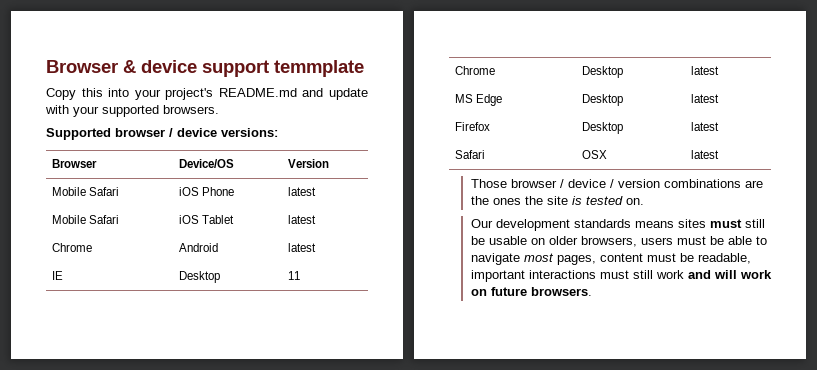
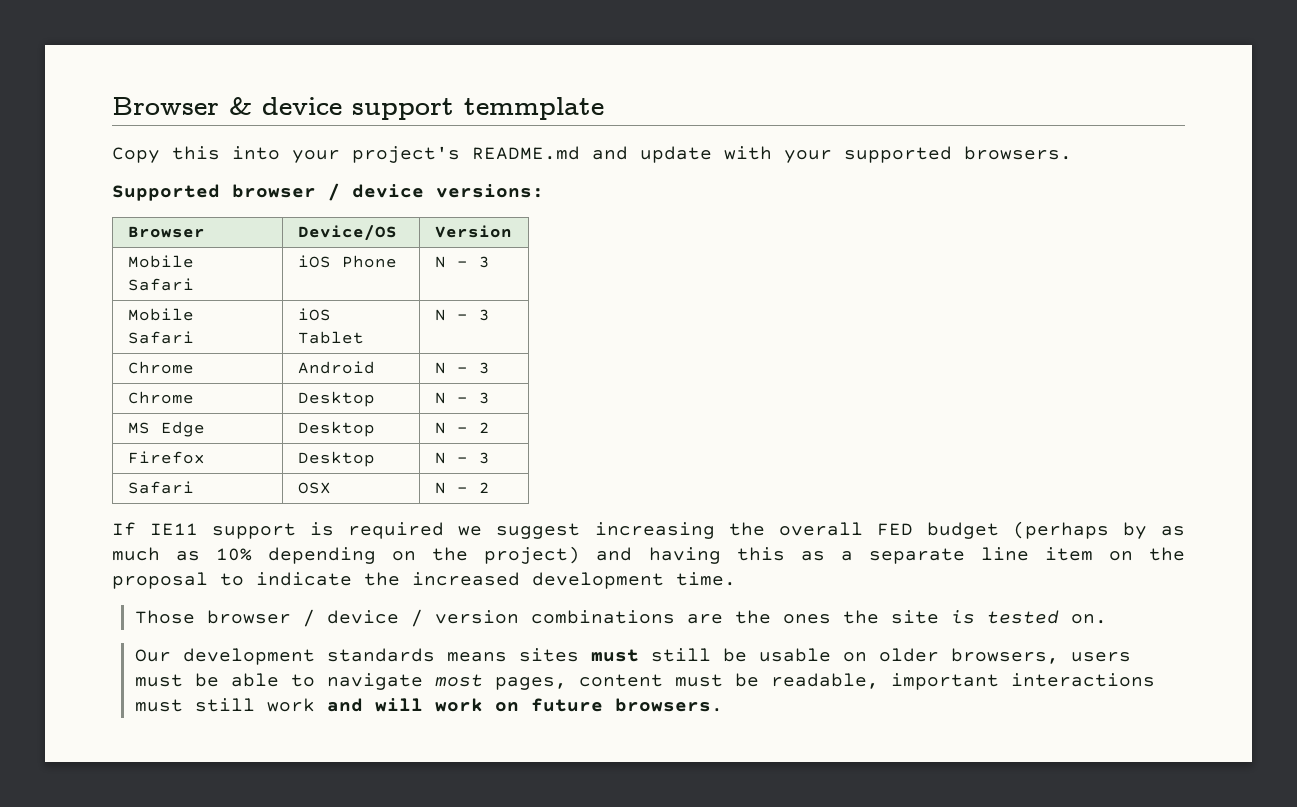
[287,187,316,196] latest -> [434,256,490,268] N - 3
[287,215,316,224] latest -> [434,309,490,321] N - 3
[287,243,316,252] [51,271,63,280] [178,271,220,283] [287,271,300,280] latest // IE | Desktop | 11 -> [434,362,490,374] N - 3
[690,66,719,75] latest -> [434,392,490,404] N - 3
[690,94,719,103] latest -> [434,422,490,434] N - 2
[690,122,719,131] latest -> [434,452,490,464] N - 3
[690,150,719,159] latest -> [434,482,490,494] [112,521,1185,539] [112,546,1185,564] [112,572,736,589] N - 2 // If IE11 support is required we suggest increasing the overall FED budget (perhaps by as much as 10% depending on the project) and having this as a separate line item on the proposal to indicate the increased development time.

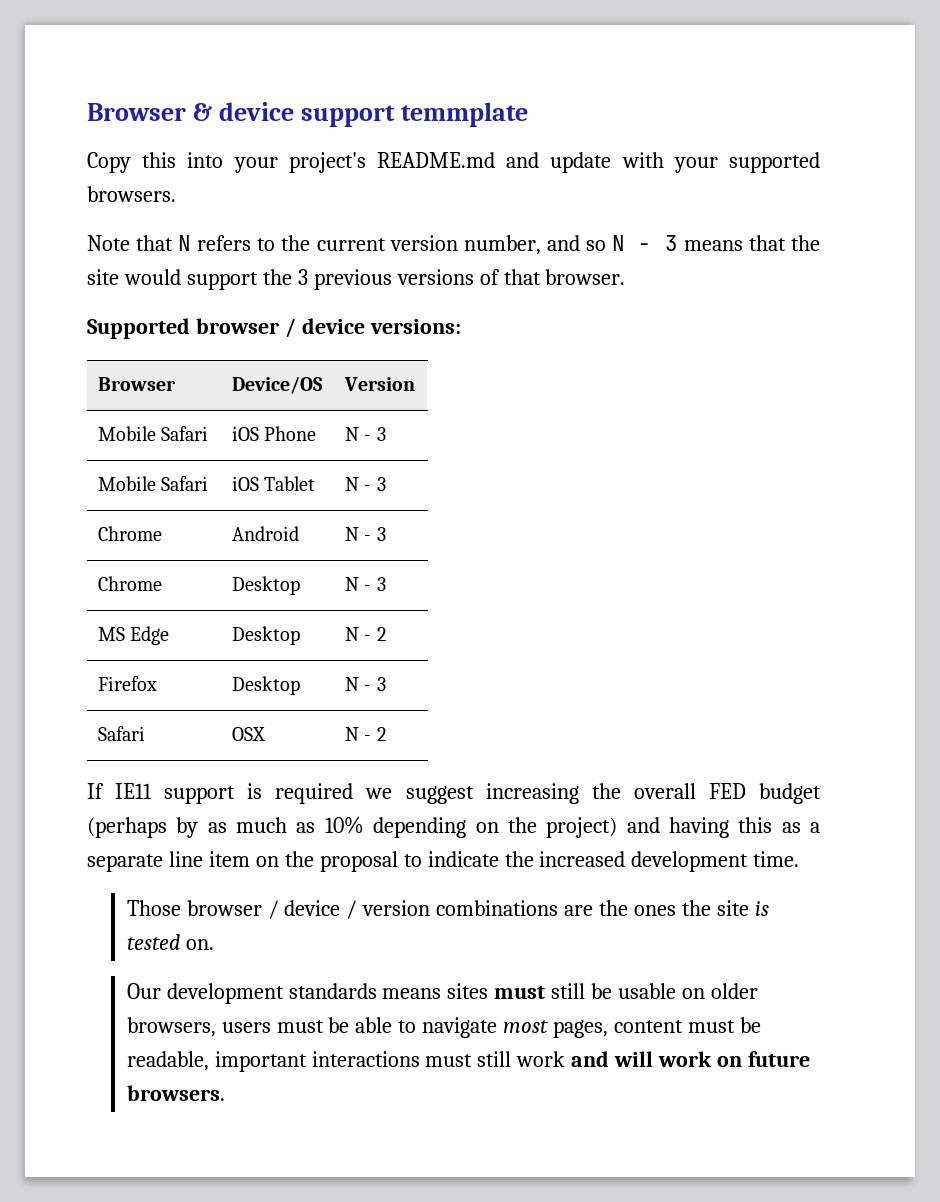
(1072, 153) none -> [87,235,820,255] [87,269,626,290] // Note that N refers to the current version number, and so N - 3 means that the site would support the 3 previous versions of that browser.

